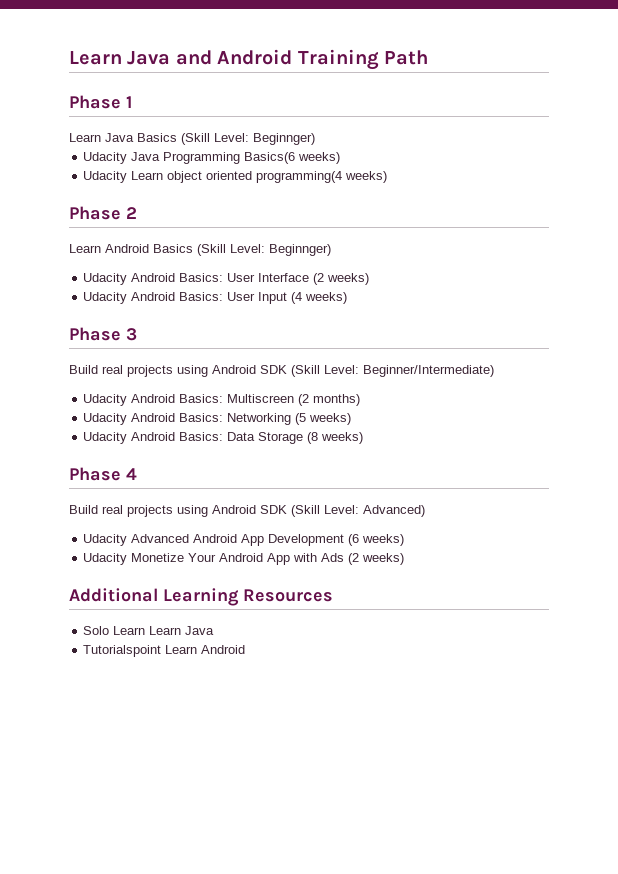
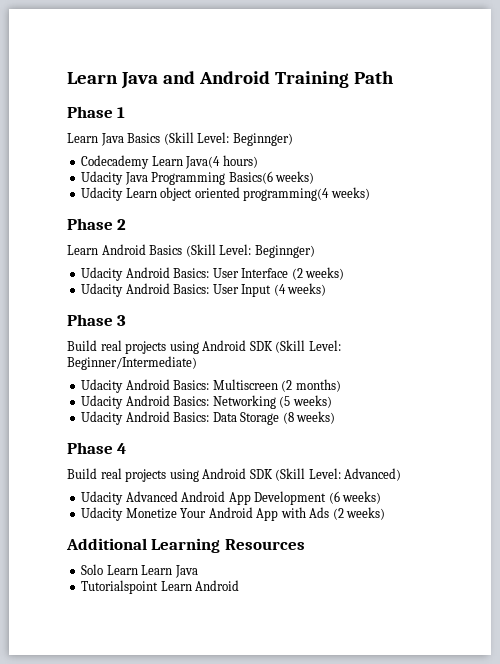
(315, 139) none -> [81,155,258,169] // Codecademy Learn Java(4 hours)

